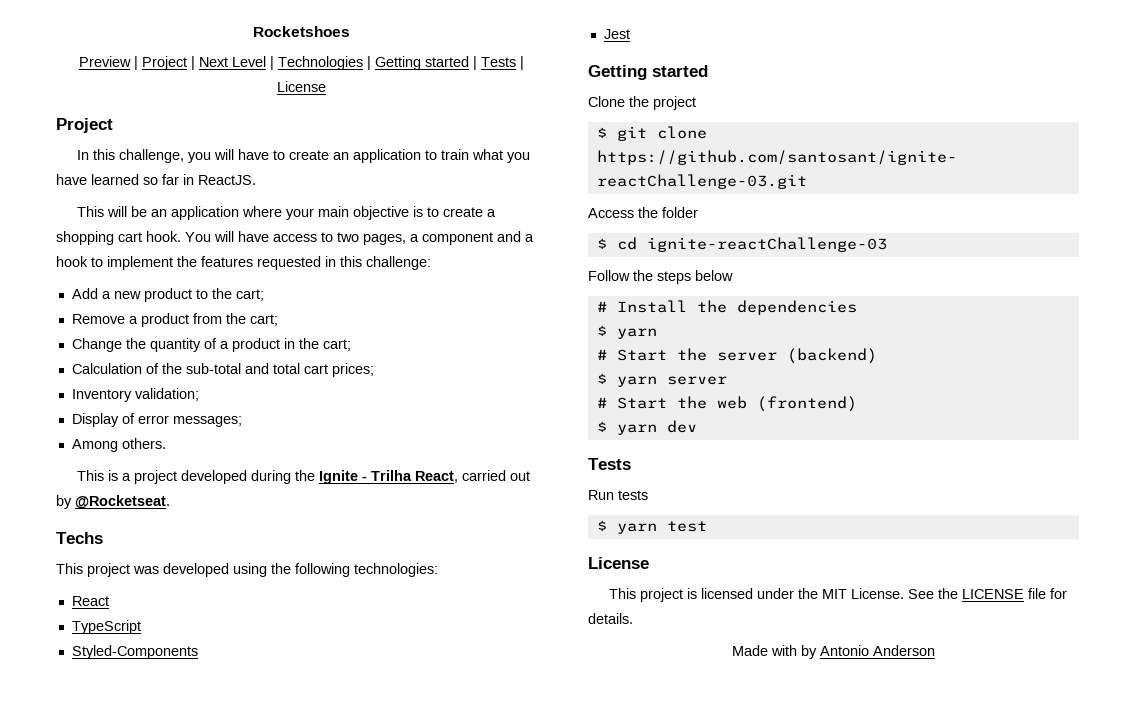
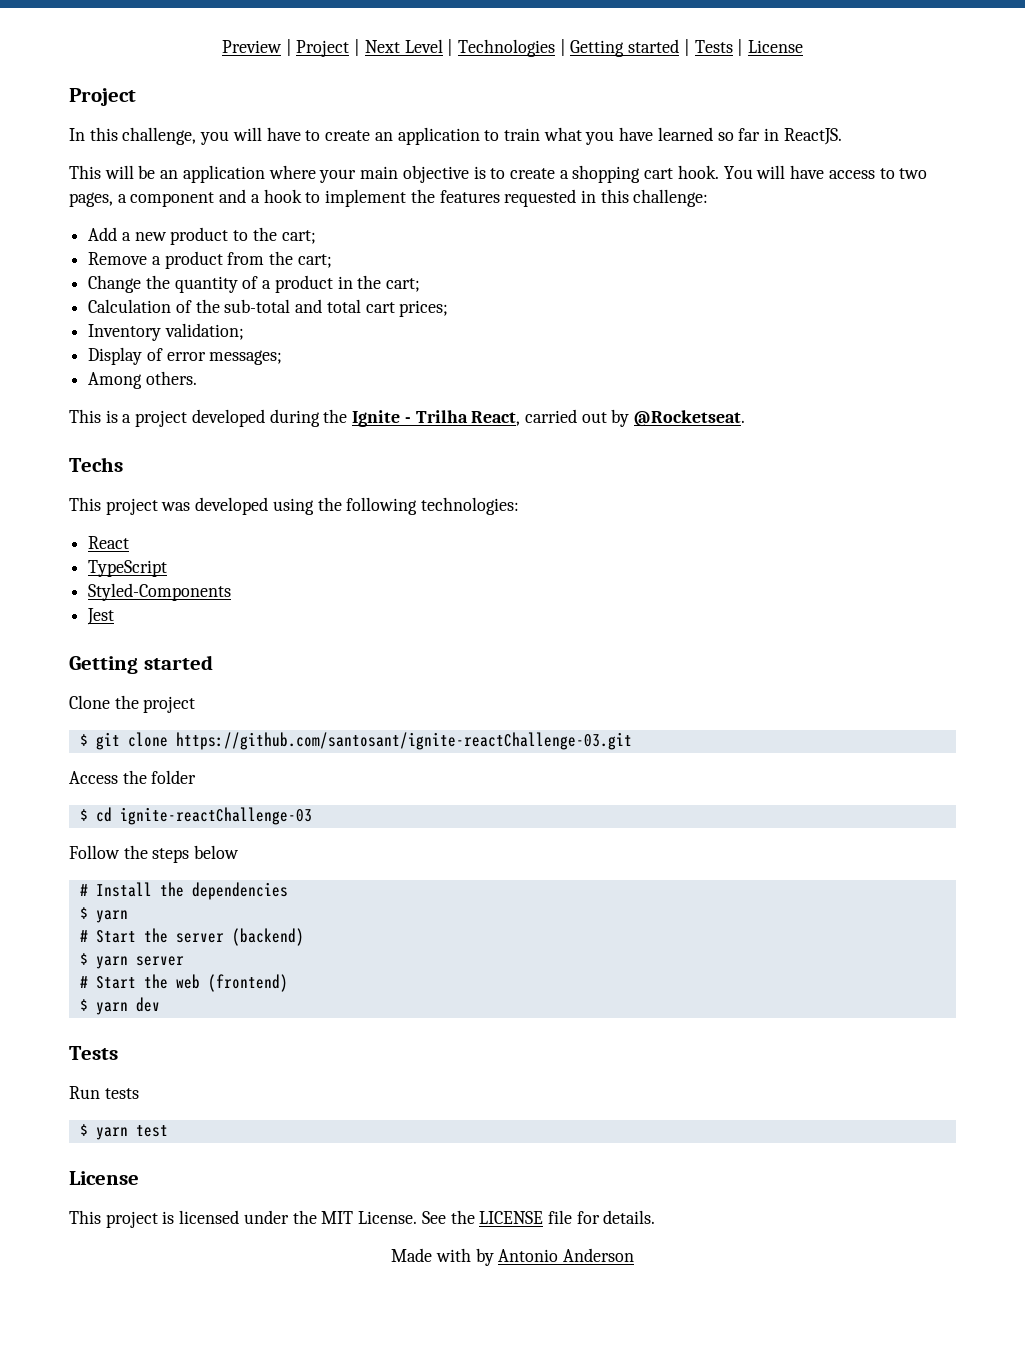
[253,26,350,37] Rocketshoes // -> (221, 46) none

